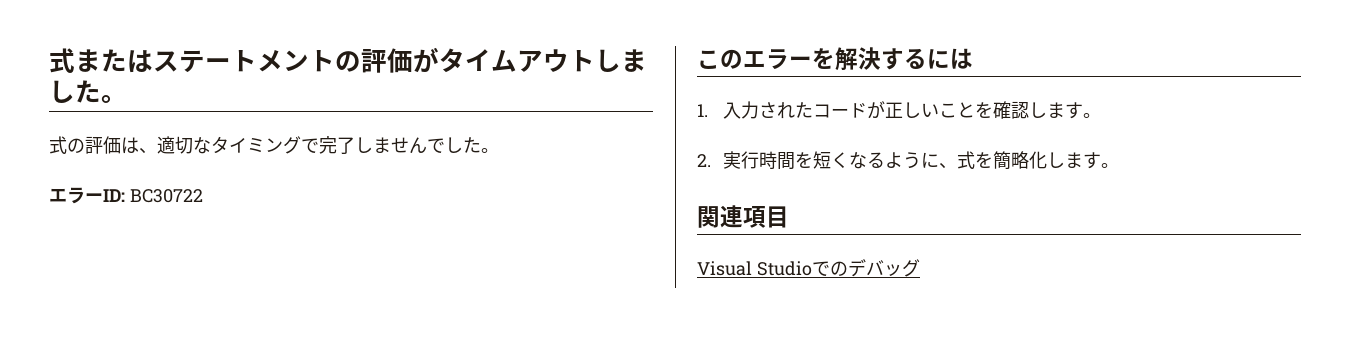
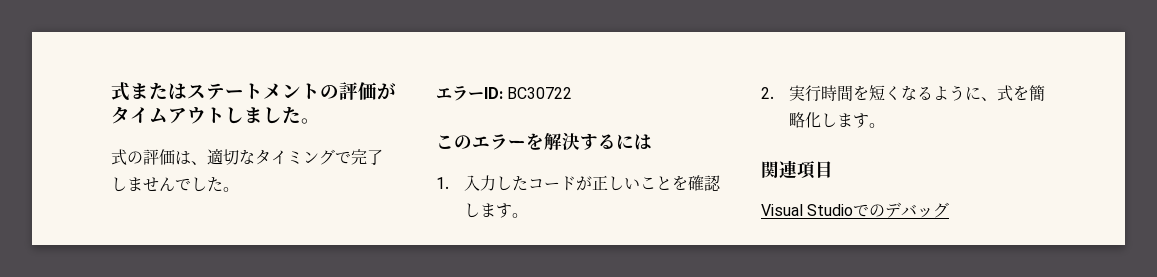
[758,102,795,119] され -> [496,176,513,191] し

